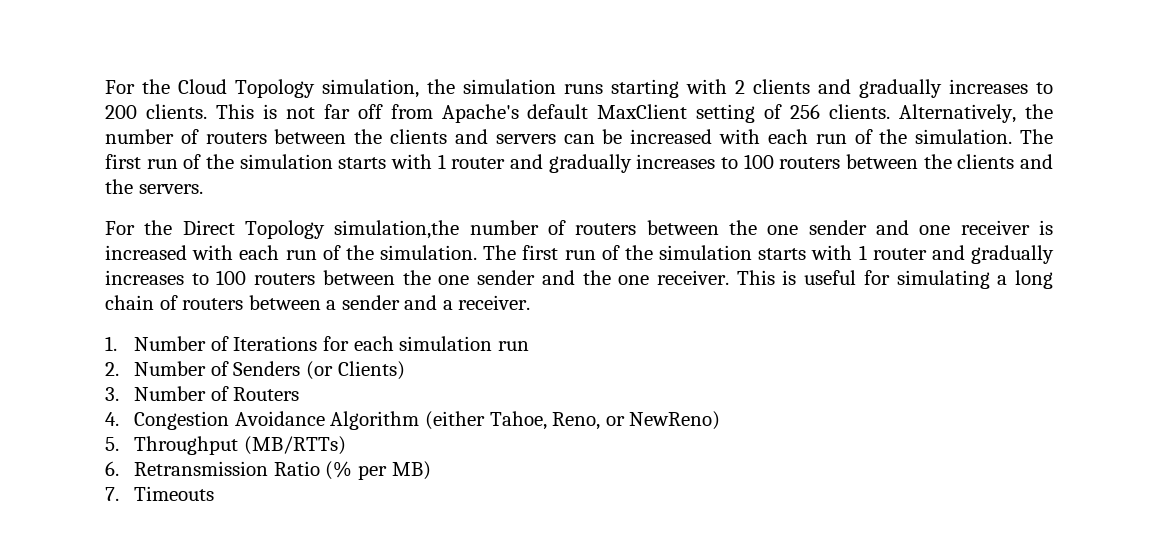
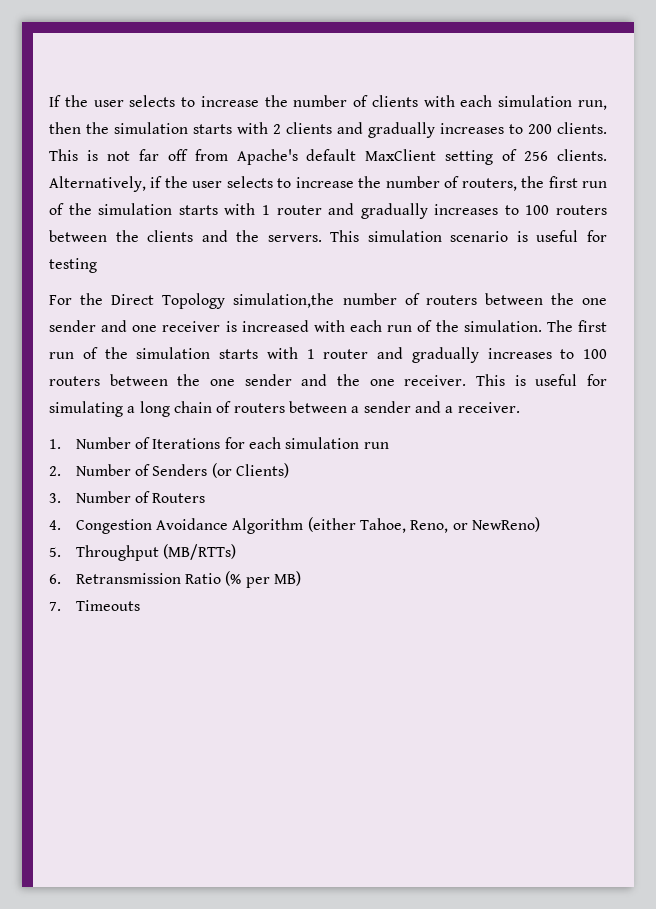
[105,79,679,98] For the Cloud Topology simulation, the simulation runs starting -> [49,95,607,110] [49,122,232,134] If the user selects to increase the number of clients with each simulation run, then the simulation starts
[1025,104,1053,119] [105,129,1054,144] the number of routers between the clients and servers can be increased with each run of the simulation. The -> [150,176,545,191] if the user selects to increase the number of routers, the
(203, 189) none -> [330,230,607,242] [49,258,97,273] This simulation scenario is useful for testing

